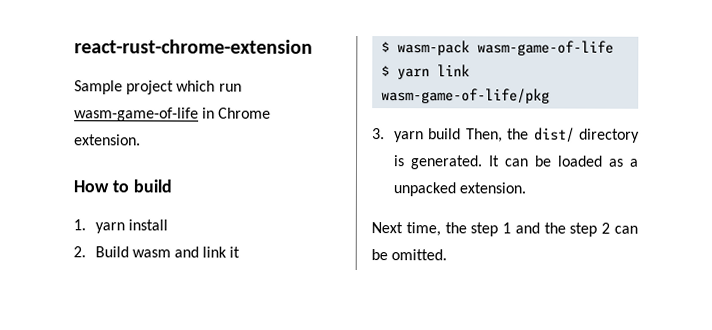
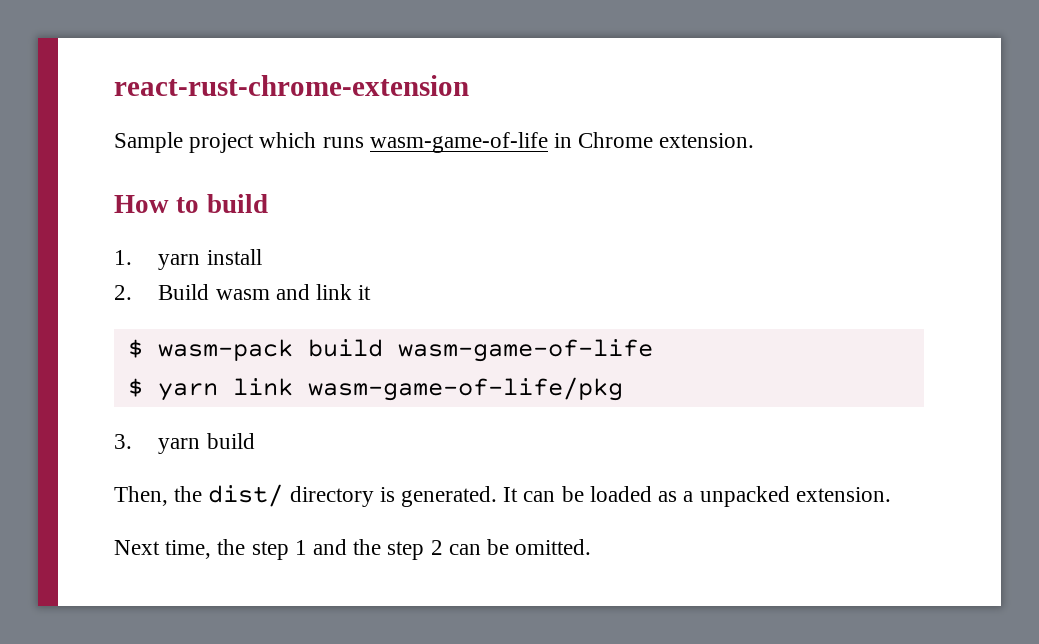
[218,83,242,92] run -> [322,137,364,148] runs
(471, 48) none -> [307,339,383,357] build
(462, 134) none -> (255, 441) //

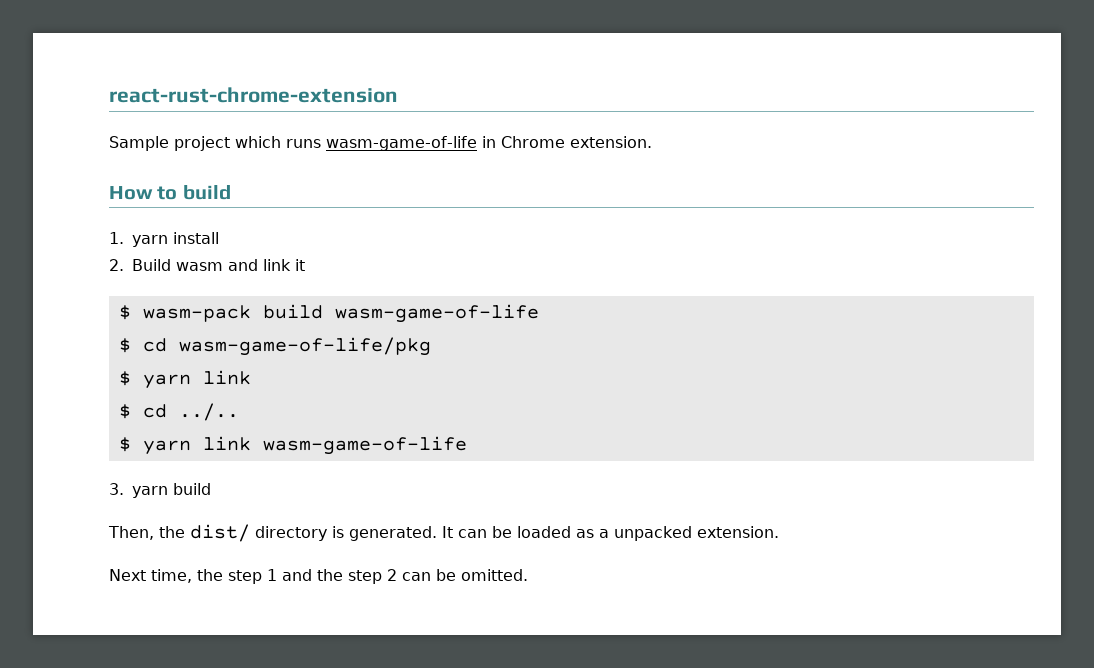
[127,377,623,401] // $ yarn link wasm-game-of-life/pkg -> [118,337,431,356] [118,370,251,389] [118,403,239,421] [118,436,467,455] // $ cd wasm-game-of-life/pkg // $ yarn link // $ cd ../.. // $ yarn link wasm-game-of-life

